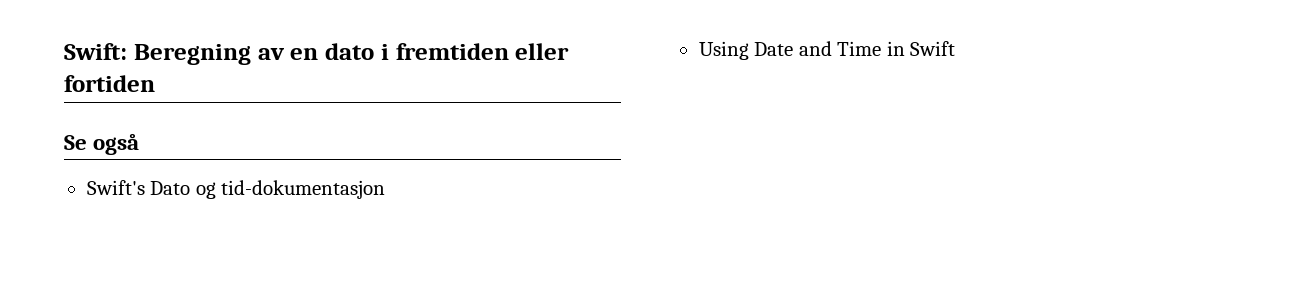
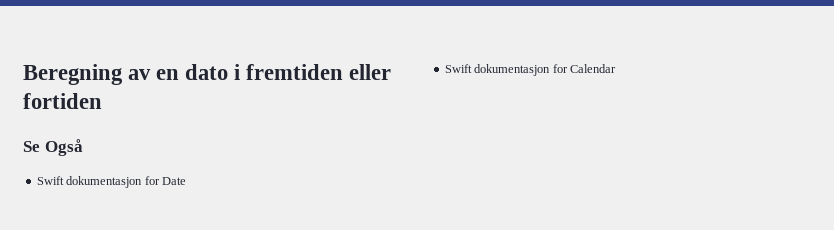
[64,43,127,60] Swift: -> (23, 74) none
[93,133,140,155] [86,180,386,199] [698,41,956,60] også // Swift's Dato og tid-dokumentasjon // Using Date and Time in Swift -> [44,139,83,156] [36,176,186,188] [444,64,616,76] Også // Swift dokumentasjon for Date // Swift dokumentasjon for Calendar

